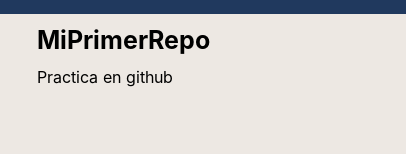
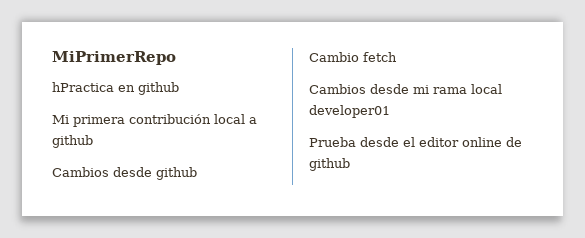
[37,70,98,84] Practica -> [52,82,114,92] hPractica
(173, 78) none -> [52,114,257,127] [52,135,93,148] [52,167,197,180] [309,52,397,62] [309,84,502,94] [309,105,390,118] [309,137,522,147] [309,158,350,171] // Mi primera contribución local a github // Cambios desde github // Cambio fetch // Cambios desde mi rama local developer01 // Prueba desde el editor online de github

